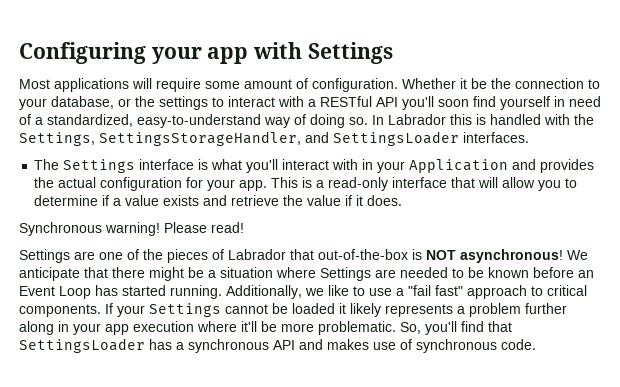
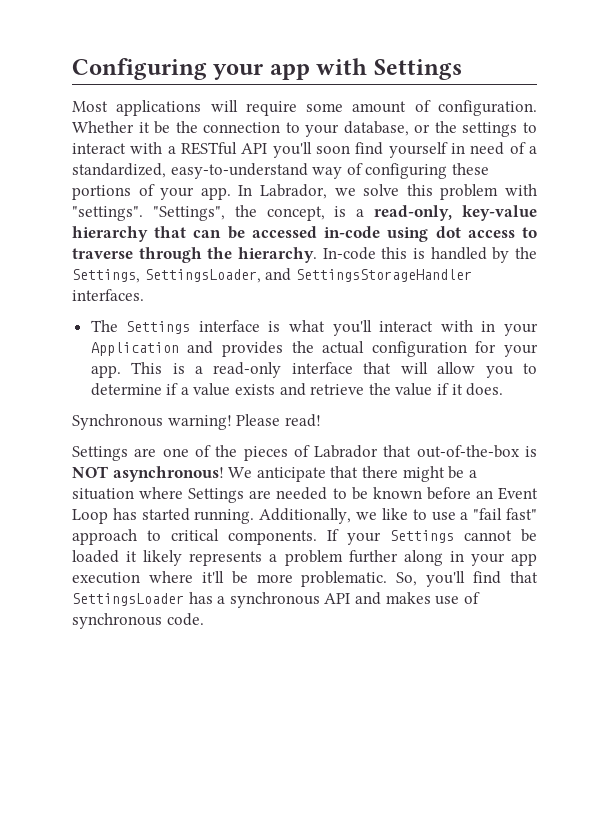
[310,114,446,128] doing so. In Labrador -> [365,163,489,179] [72,184,537,200] [72,205,537,221] [72,226,537,242] [72,247,376,263] configuring these portions of your app. In Labrador, we solve this problem with "settings". "Settings", the concept, is a read-only, key-value hierarchy that can be accessed in-code using dot access to traverse through the hierarchy. In-code
[544,114,570,125] with -> [492,247,510,263] by
[99,131,459,146] SettingsStorageHandler, and SettingsLoader -> [144,268,472,283] SettingsLoader, and SettingsStorageHandler

